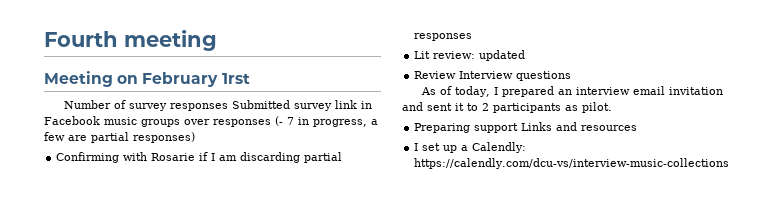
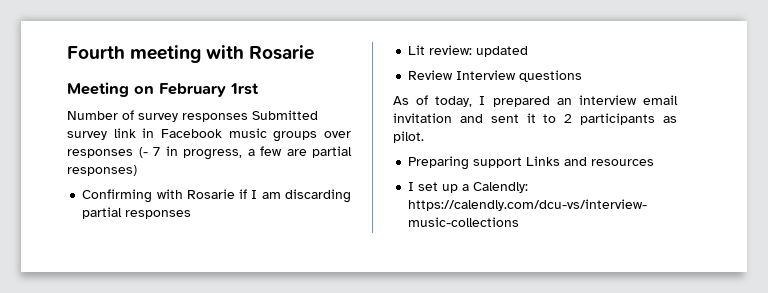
(217, 40) none -> [206,45,315,60] with Rosarie

